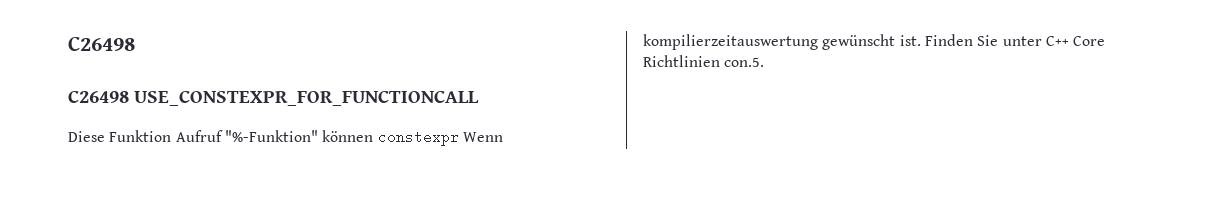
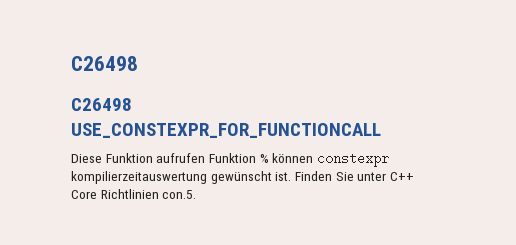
[175,130,318,142] Aufruf "%-Funktion" -> [156,153,269,163] aufrufen Funktion %
[462,132,503,142] Wenn -> (389, 159) none

